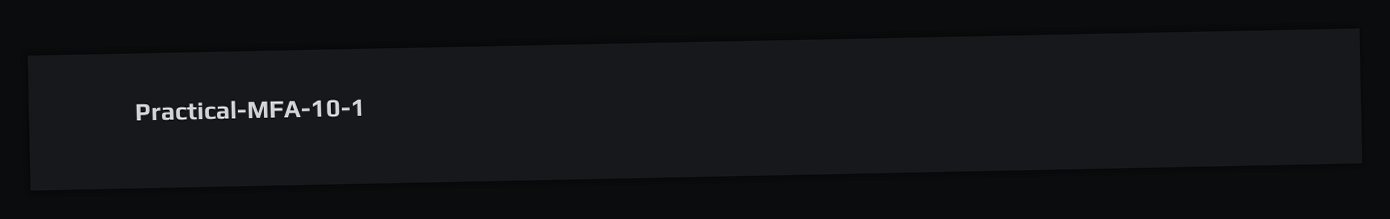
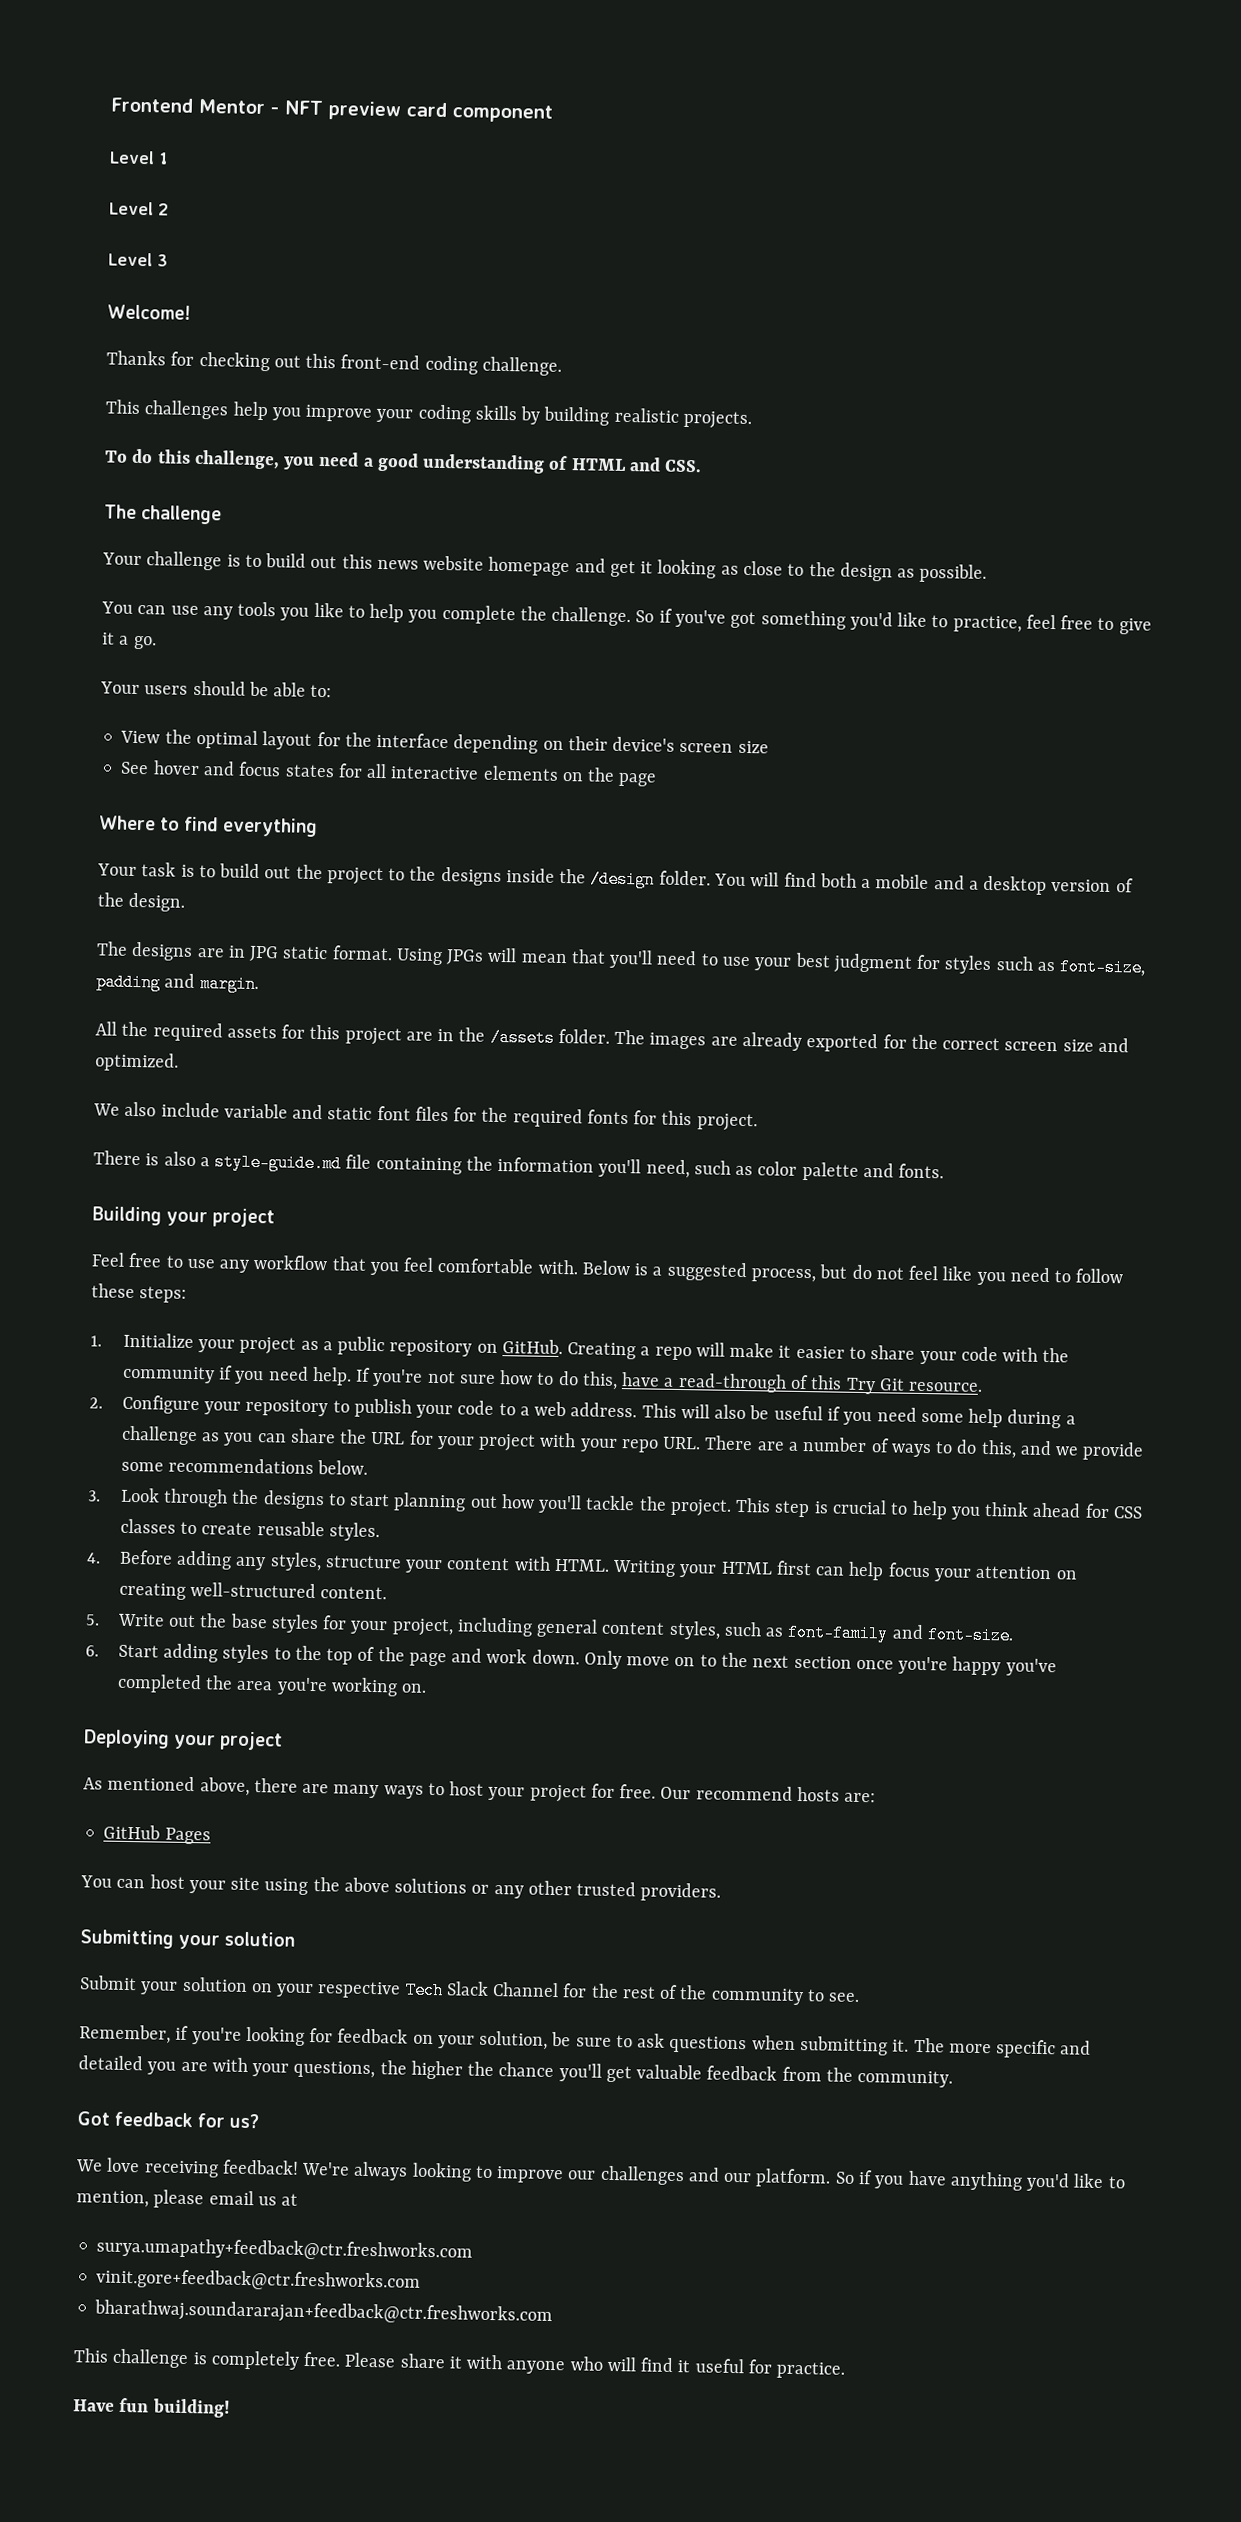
[134,97,367,122] Practical-MFA-10-1 -> [110,97,553,123] [109,150,169,165] [109,201,169,216] [108,252,168,267] [107,304,191,320] [106,350,562,376] [105,399,752,430] [105,448,703,474] [104,504,223,525] [102,551,988,583] [101,601,1152,635] [102,632,157,650] [100,680,333,698] [120,729,769,754] [120,760,658,787] [99,815,319,837] [97,862,1134,895] [97,892,186,912] [96,941,1147,977] [96,973,259,994] [95,1021,1129,1053] [95,1052,179,1072] [93,1101,758,1132] [93,1150,945,1181] [92,1206,276,1228] [91,1252,1124,1286] [91,1283,188,1303] [90,1332,1070,1365] [121,1365,984,1395] [89,1394,1076,1429] [120,1425,1145,1461] [120,1457,369,1475] [87,1487,1143,1520] [119,1518,380,1542] [86,1549,1077,1582] [118,1581,388,1600] [85,1613,1015,1645] [85,1643,1057,1677] [116,1673,428,1697] [83,1729,284,1751] [83,1775,877,1803] [103,1824,211,1845] [80,1874,722,1902] [80,1929,296,1950] [79,1975,861,2006] [79,2024,1092,2059] [78,2055,954,2088] [77,2111,260,2129] [75,2157,1126,2192] [76,2189,299,2209] [96,2237,474,2262] [96,2268,422,2292] [94,2299,554,2327] [73,2348,846,2379] [73,2397,230,2418] Frontend Mentor - NFT preview card component // Level 1 // Level 2 // Level 3 // Welcome! // Thanks for checking out this front-end coding challenge. // This challenges help you improve your coding skills by building realistic projects. // To do this challenge, you need a good understanding of HTML and CSS. // The challenge // Your challenge is to build out this news website homepage and get it looking as close to the design as possible. // You can use any tools you like to help you complete the challenge. So if you've got something you'd like to practice, feel free to give it a go. // Your users should be able to: // View the optimal layout for the interface depending on their device's screen size // See hover and focus states for all interactive elements on the page // Where to find everything // Your task is to build out the project to the designs inside the /design folder. You will find both a mobile and a desktop version of the design. // The designs are in JPG static format. Using JPGs will mean that you'll need to use your best judgment for styles such as font-size, padding and margin. // All the required assets for this project are in the /assets folder. The images are already exported for the correct screen size and optimized. // We also include variable and static font files for the required fonts for this project. // There is also a style-guide.md file containing the information you'll need, such as color palette and fonts. // Building your project // Feel free to use any workflow that you feel comfortable with. Below is a suggested process, but do not feel like you need to follow these steps: // 1. Initialize your project as a public repository on GitHub. Creating a repo will make it easier to share your code with the community if you need help. If you're not sure how to do this, have a read-through of this Try Git resource. // 2. Configure your repository to publish your code to a web address. This will also be useful if you need some help during a challenge as you can share the URL for your project with your repo URL. There are a number of ways to do this, and we provide some recommendations below. // 3. Look through the designs to start planning out how you'll tackle the project. This step is crucial to help you think ahead for CSS classes to create reusable styles. // 4. Before adding any styles, structure your content with HTML. Writing your HTML first can help focus your attention on creating well-structured content. // 5. Write out the base styles for your project, including general content styles, such as font-family and font-size. // 6. Start adding styles to the top of the page and work down. Only move on to the next section once you're happy you've completed the area you're working on. // Deploying your project // As mentioned above, there are many ways to host your project for free. Our recommend hosts are: // GitHub Pages // You can host your site using the above solutions or any other trusted providers. // Submitting your solution // Submit your solution on your respective Tech Slack Channel for the rest of the community to see. // Remember, if you're looking for feedback on your solution, be sure to ask questions when submitting it. The more specific and detailed you are with your questions, the higher the chance you'll get valuable feedback from the community. // Got feedback for us? // We love receiving feedback! We're always looking to improve our challenges and our platform. So if you have anything you'd like to mention, please email us at // surya.umapathy+feedback@ctr.freshworks.com // vinit.gore+feedback@ctr.freshworks.com // bharathwaj.soundararajan+feedback@ctr.freshworks.com // This challenge is completely free. Please share it with anyone who will find it useful for practice. // Have fun building!

